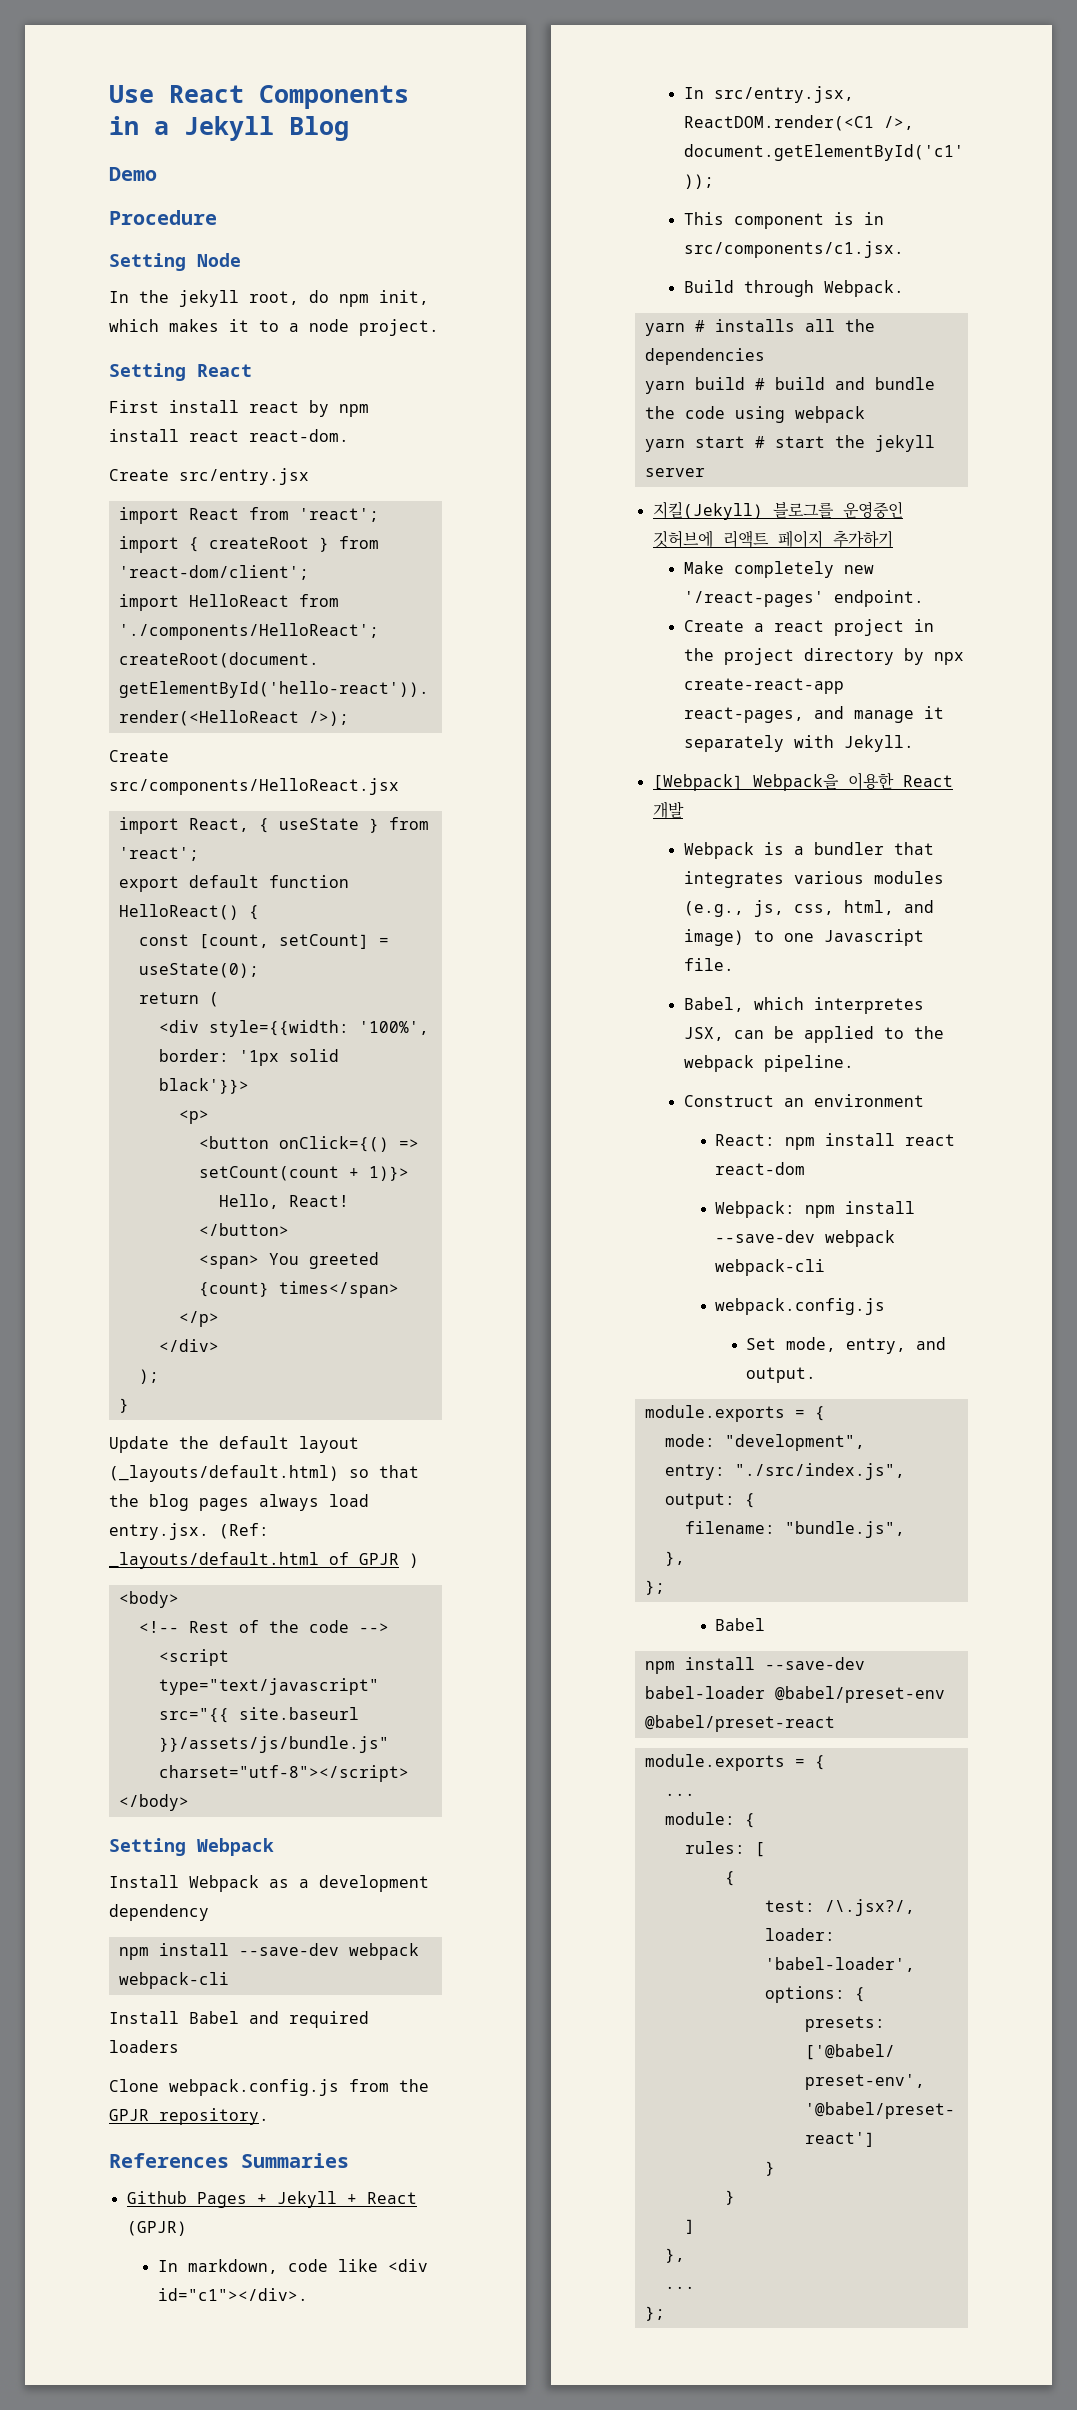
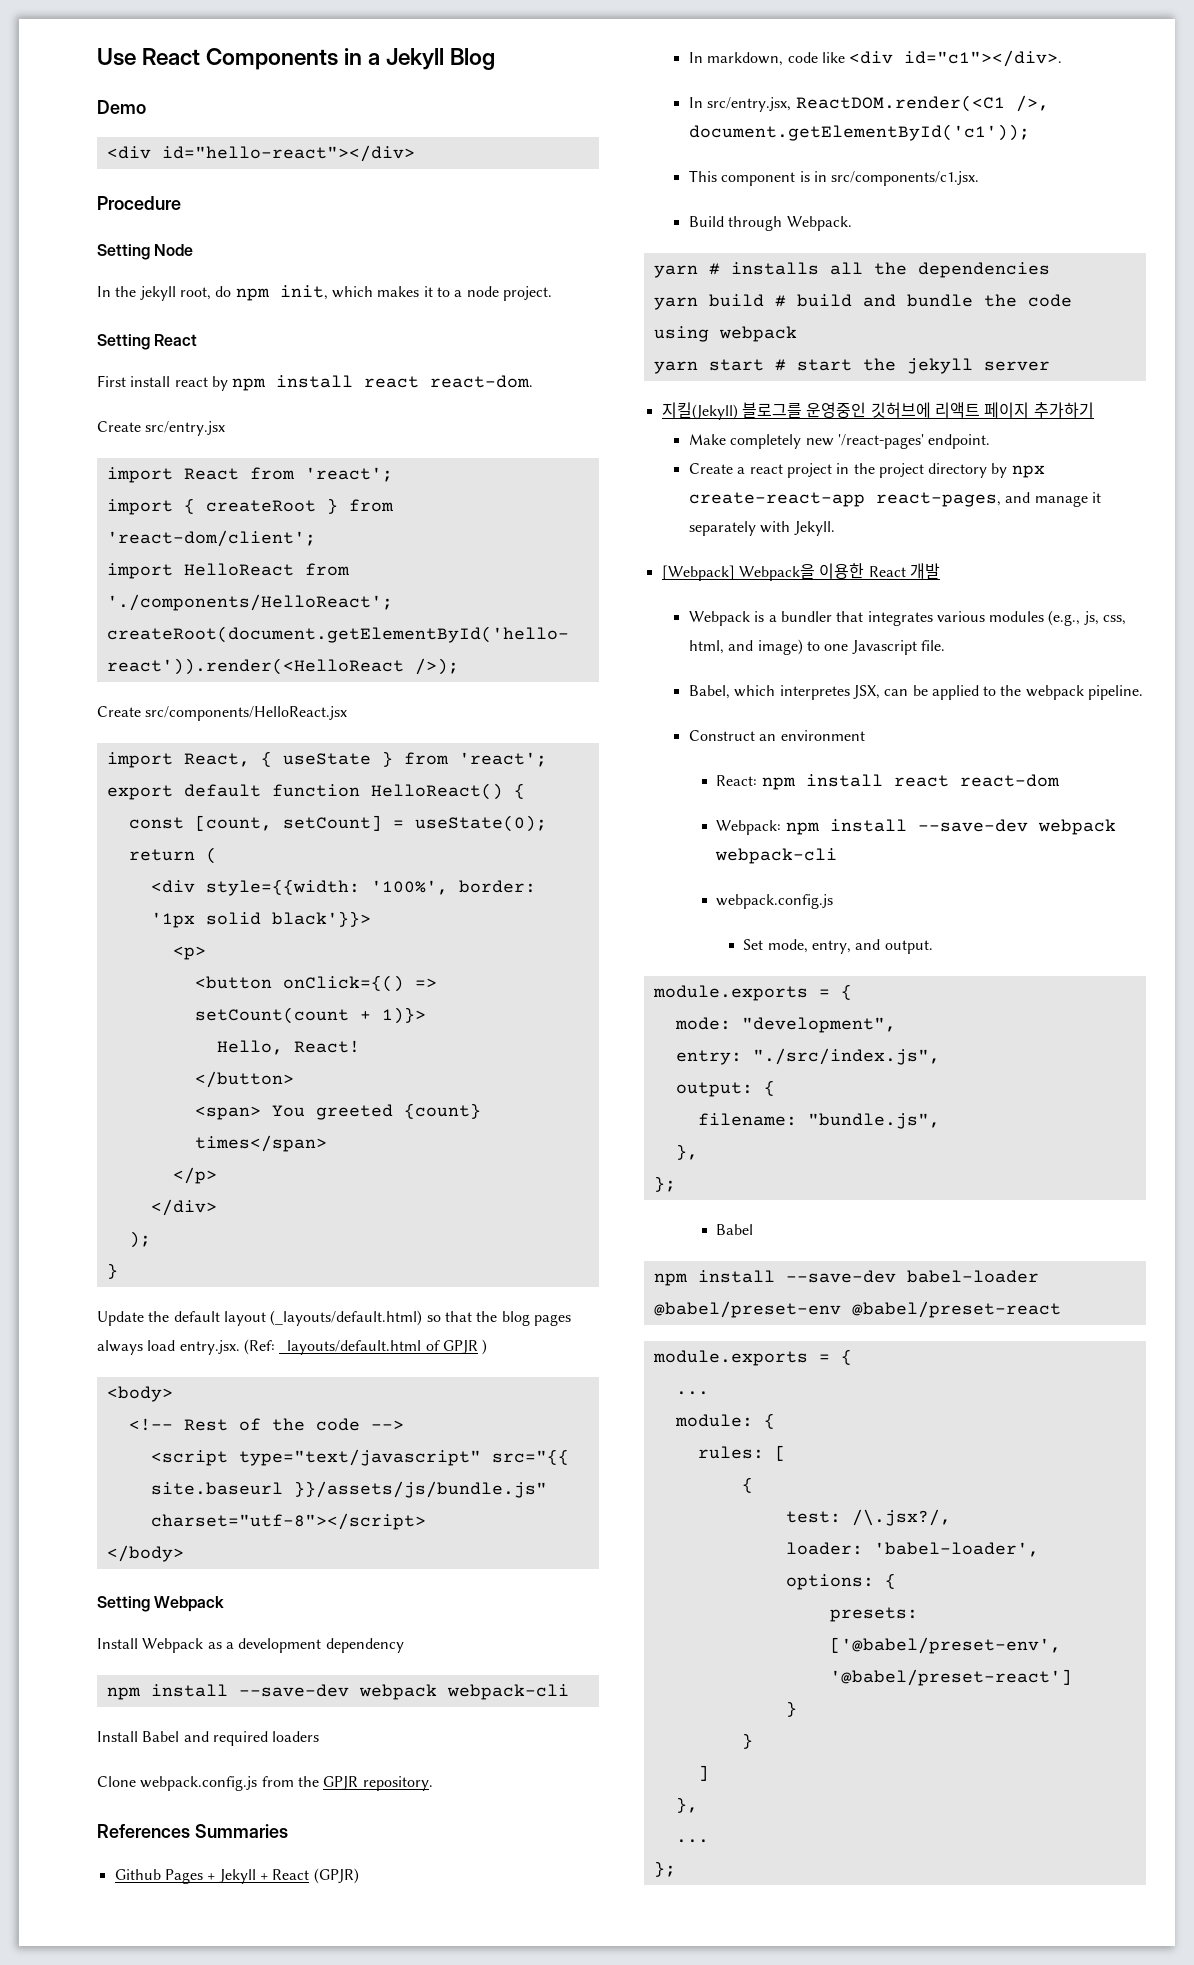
(157, 174) none -> [106,145,415,162] // <div id="hello-react"></div>

